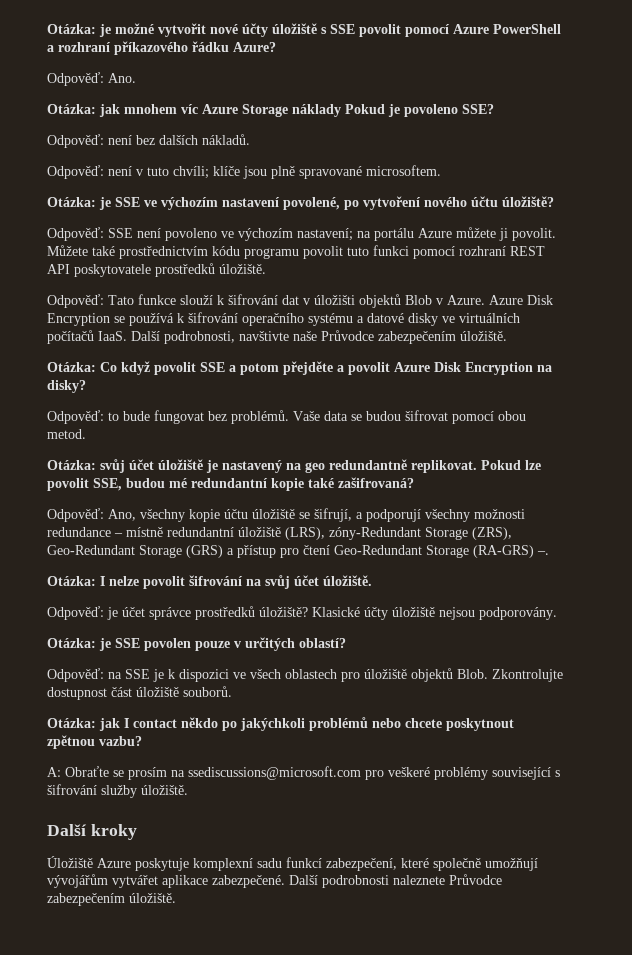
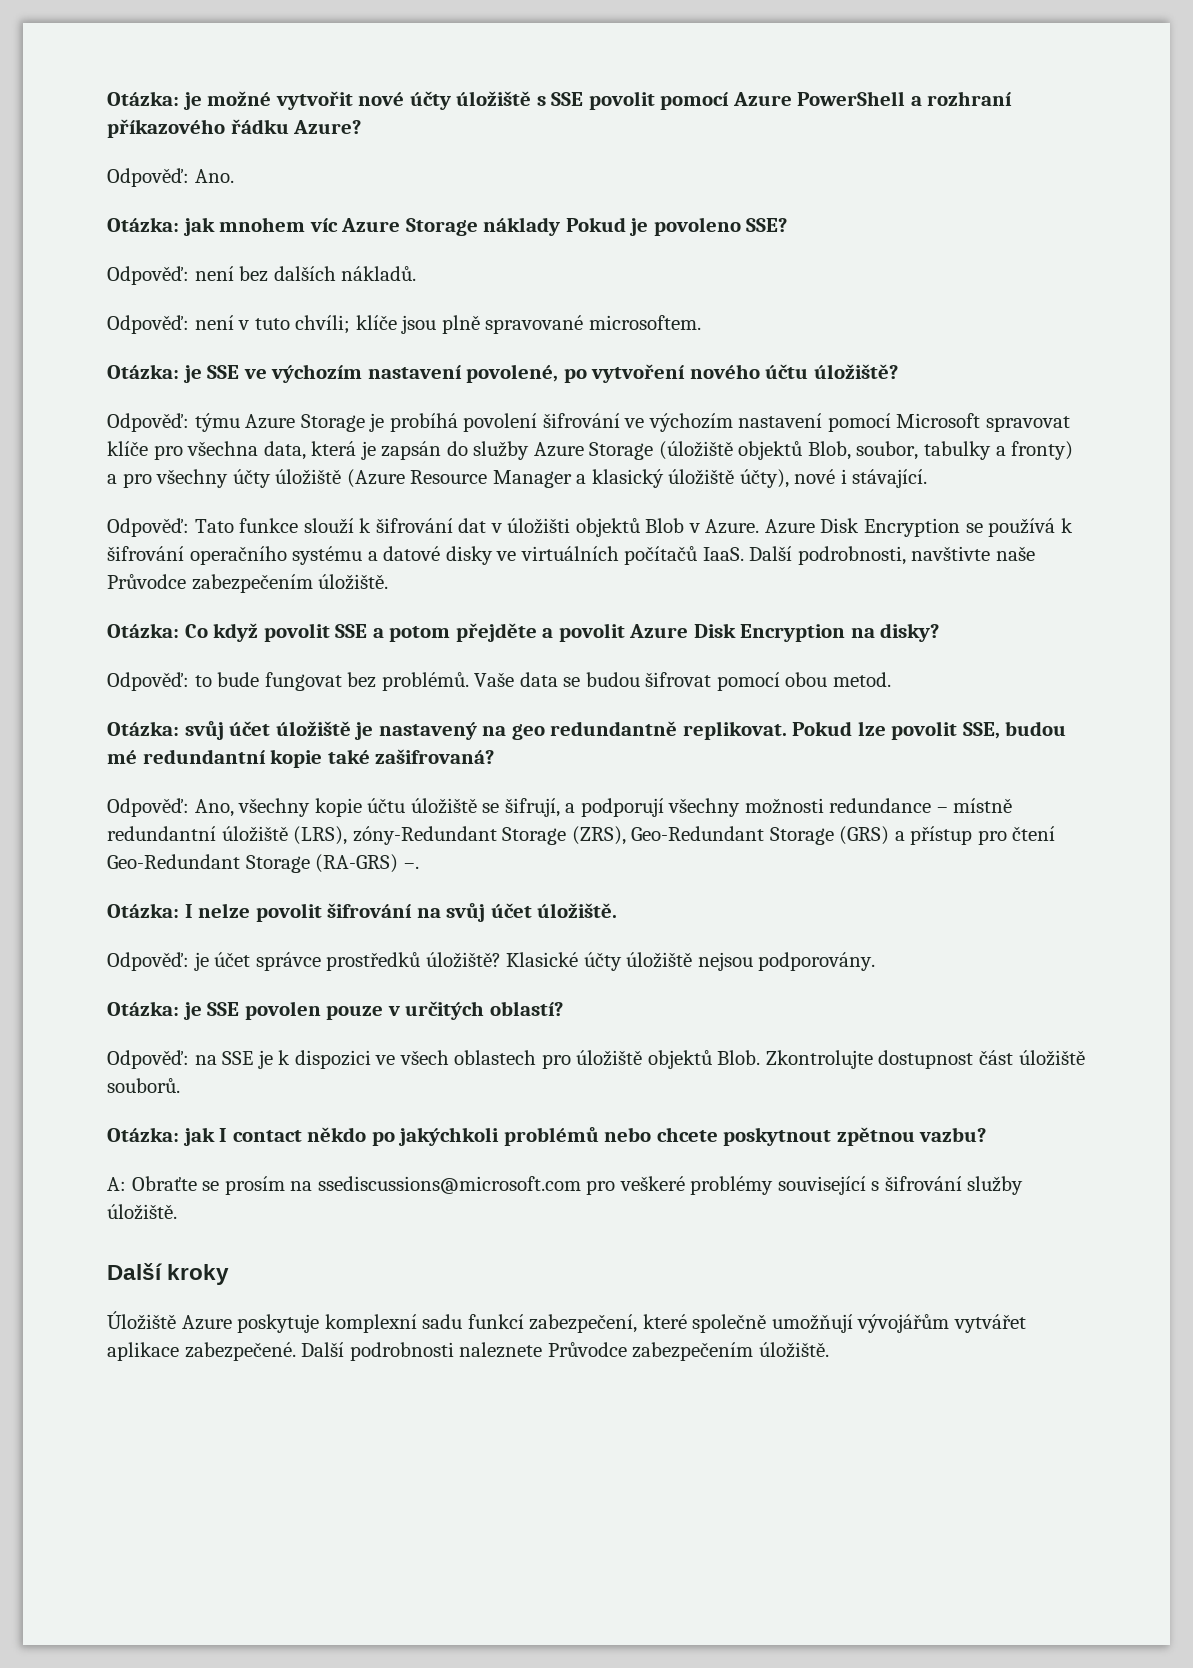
[108,227,556,241] [47,245,545,259] [47,263,266,277] SSE není povoleno ve výchozím nastavení; na portálu Azure můžete ji povolit. Můžete také prostřednictvím kódu programu povolit tuto funkci pomocí rozhraní REST API poskytovatele prostředků úložiště. -> [194,413,1070,432] [107,441,1074,460] [107,469,928,488] týmu Azure Storage je probíhá povolení šifrování ve výchozím nastavení pomocí Microsoft spravovat klíče pro všechna data, která je zapsán do služby Azure Storage (úložiště objektů Blob, soubor, tabulky a fronty) a pro všechny účty úložiště (Azure Resource Manager a klasický úložiště účty), nové i stávající.

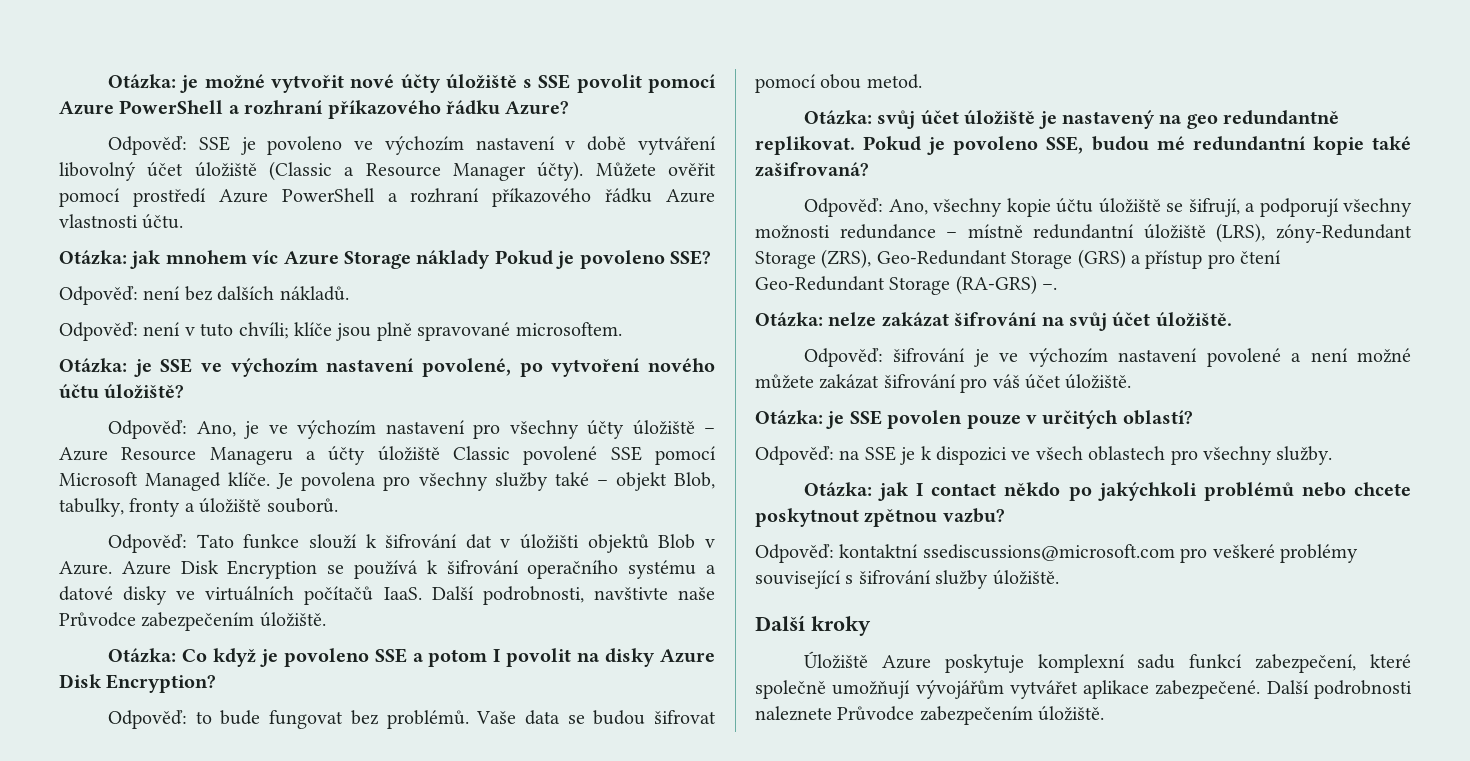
[194,169,234,183] Ano. -> [198,136,716,155] [59,161,716,181] [59,188,715,207] [59,214,184,229] SSE je povoleno ve výchozím nastavení v době vytváření libovolný účet úložiště (Classic a Resource Manager účty). Můžete ověřit pomocí prostředí Azure PowerShell a rozhraní příkazového řádku Azure vlastnosti účtu.
[194,413,1070,432] [107,441,1074,460] [107,469,928,488] týmu Azure Storage je probíhá povolení šifrování ve výchozím nastavení pomocí Microsoft spravovat klíče pro všechna data, která je zapsán do služby Azure Storage (úložiště objektů Blob, soubor, tabulky a fronty) a pro všechny účty úložiště (Azure Resource Manager a klasický úložiště účty), nové i stávající. -> [196,420,716,439] [59,446,716,465] [59,472,716,491] [59,498,338,517] Ano, je ve výchozím nastavení pro všechny účty úložiště – Azure Resource Manageru a účty úložiště Classic povolené SSE pomocí Microsoft Managed klíče. Je povolena pro všechny služby také – objekt Blob, tabulky, fronty a úložiště souborů.
[263,623,330,642] povolit -> [259,648,369,667] je povoleno
[455,623,940,642] přejděte a povolit Azure Disk Encryption na disky? -> [493,648,716,667] [59,674,217,693] I povolit na disky Azure Disk Encryption?
[857,721,958,740] lze povolit -> [927,136,1039,155] je povoleno
[184,903,322,922] I nelze povolit -> [828,312,949,327] nelze zakázat
[193,952,876,971] je účet správce prostředků úložiště? Klasické účty úložiště nejsou podporovány. -> [893,348,1411,367] [755,374,1132,393] šifrování je ve výchozím nastavení povolené a není možné můžete zakázat šifrování pro váš účet úložiště.
[576,1050,1085,1069] [107,1078,180,1093] úložiště objektů Blob. Zkontrolujte dostupnost část úložiště souborů. -> [1203,446,1333,465] všechny služby.
[107,1176,313,1195] A: Obraťte se prosím na -> [755,544,919,563] Odpověď: kontaktní

